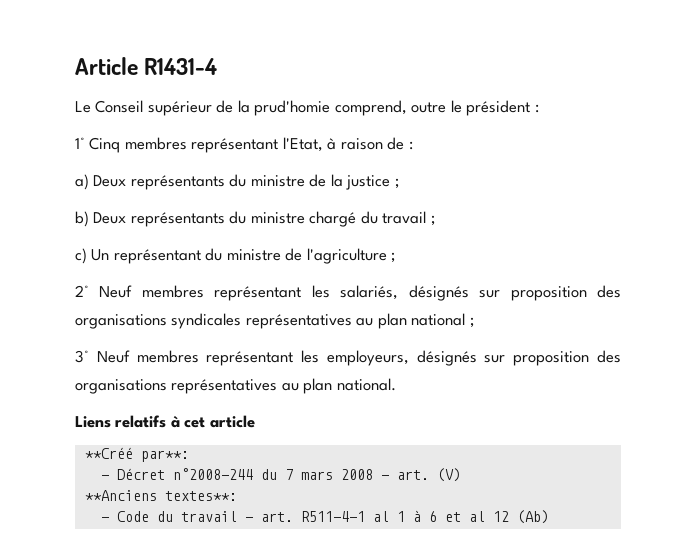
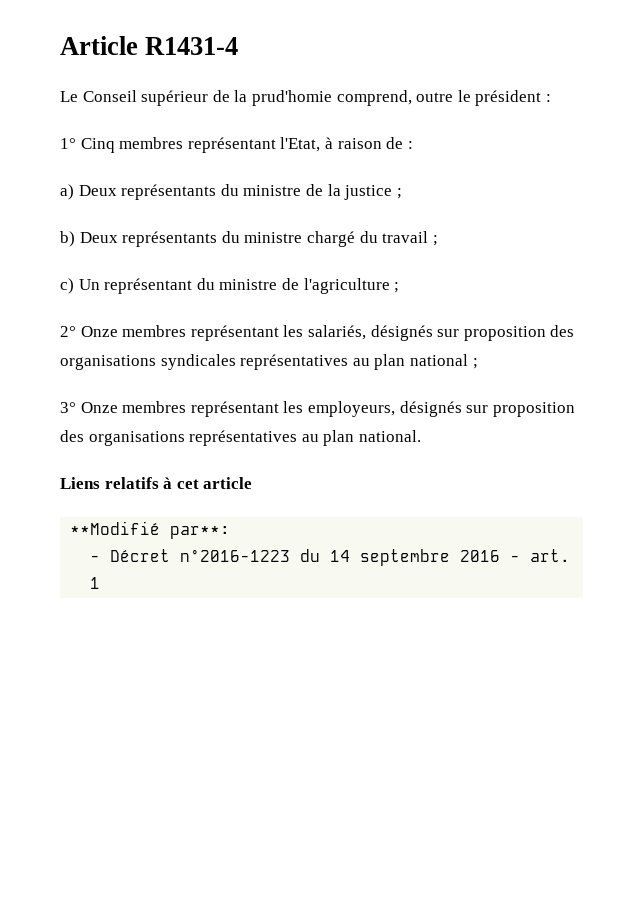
[99,285,133,298] Neuf -> [80,326,118,337] Onze
[96,350,130,363] Neuf -> [80,402,118,413] Onze
[84,447,133,459] **Créé -> [70,521,161,535] **Modifié
[172,468,461,482] [84,490,237,501] [100,510,549,524] n°2008-244 du 7 mars 2008 - art. (V) // **Anciens textes**: // - Code du travail - art. R511-4-1 al 1 à 6 et al 12 (Ab) -> [180,549,571,566] [90,577,101,589] n°2016-1223 du 14 septembre 2016 - art. 1

